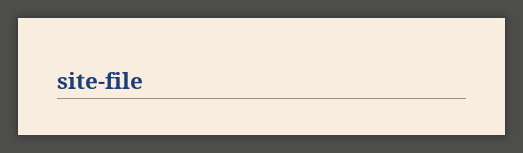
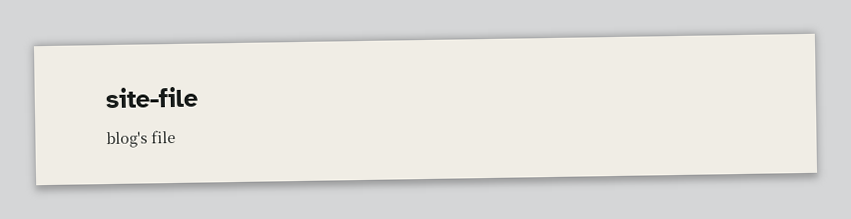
(143, 80) none -> [106,129,176,149] // blog's file

